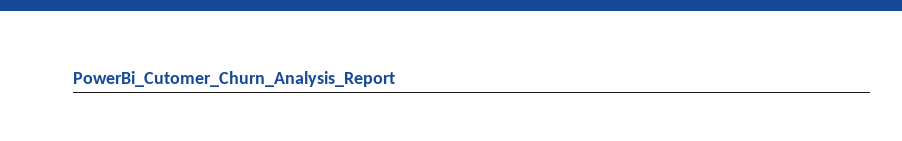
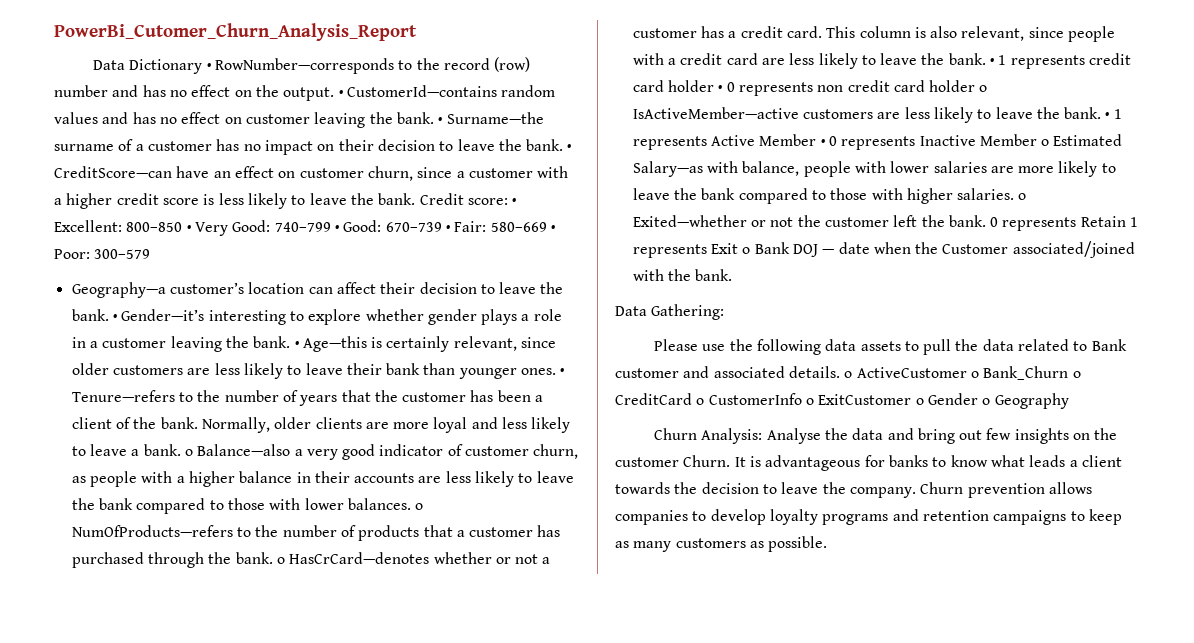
(395, 79) none -> [92,57,531,74] [54,85,556,101] [54,112,544,128] [54,139,572,155] [54,166,569,181] [54,193,517,209] [54,220,555,236] [54,249,151,259] [71,282,564,298] [71,309,562,325] [71,336,557,352] [71,363,565,379] [71,390,544,406] [71,417,571,433] [71,444,579,460] [71,471,574,487] [71,498,424,514] [71,525,561,541] [71,552,551,568] [632,26,1116,42] [632,53,1132,69] [632,80,988,96] [632,107,1122,123] [632,134,1123,150] [632,161,1116,177] [632,188,1027,204] [632,215,1139,231] [632,241,1135,258] [632,269,733,281] [615,304,725,320] [653,339,1127,355] [615,366,1081,380] [615,393,1069,409] [653,428,1118,444] [615,455,1122,471] [615,482,1092,498] [615,509,1122,525] [615,536,828,552] // Data Dictionary • RowNumber—corresponds to the record (row) number and has no effect on the output. • CustomerId—contains random values and has no effect on customer leaving the bank. • Surname—the surname of a customer has no impact on their decision to leave the bank. • CreditScore—can have an effect on customer churn, since a customer with a higher credit score is less likely to leave the bank. Credit score: • Excellent: 800–850 • Very Good: 740–799 • Good: 670–739 • Fair: 580–669 • Poor: 300–579 // Geography—a customer’s location can affect their decision to leave the bank. • Gender—it’s interesting to explore whether gender plays a role in a customer leaving the bank. • Age—this is certainly relevant, since older customers are less likely to leave their bank than younger ones. • Tenure—refers to the number of years that the customer has been a client of the bank. Normally, older clients are more loyal and less likely to leave a bank. o Balance—also a very good indicator of customer churn, as people with a higher balance in their accounts are less likely to leave the bank compared to those with lower balances. o NumOfProducts—refers to the number of products that a customer has purchased through the bank. o HasCrCard—denotes whether or not a customer has a credit card. This column is also relevant, since people with a credit card are less likely to leave the bank. • 1 represents credit card holder • 0 represents non credit card holder o IsActiveMember—active customers are less likely to leave the bank. • 1 represents Active Member • 0 represents Inactive Member o Estimated Salary—as with balance, people with lower salaries are more likely to leave the bank compared to those with higher salaries. o Exited—whether or not the customer left the bank. 0 represents Retain 1 represents Exit o Bank DOJ — date when the Customer associated/joined with the bank. // Data Gathering: // Please use the following data assets to pull the data related to Bank customer and associated details. o ActiveCustomer o Bank_Churn o CreditCard o CustomerInfo o ExitCustomer o Gender o Geography // Churn Analysis: Analyse the data and bring out few insights on the customer Churn. It is advantageous for banks to know what leads a client towards the decision to leave the company. Churn prevention allows companies to develop loyalty programs and retention campaigns to keep as many customers as possible.

